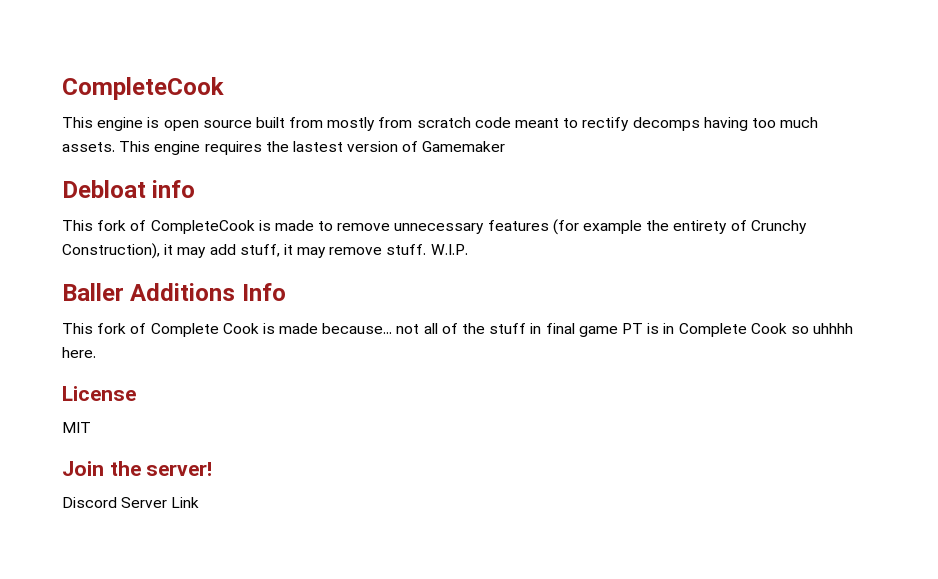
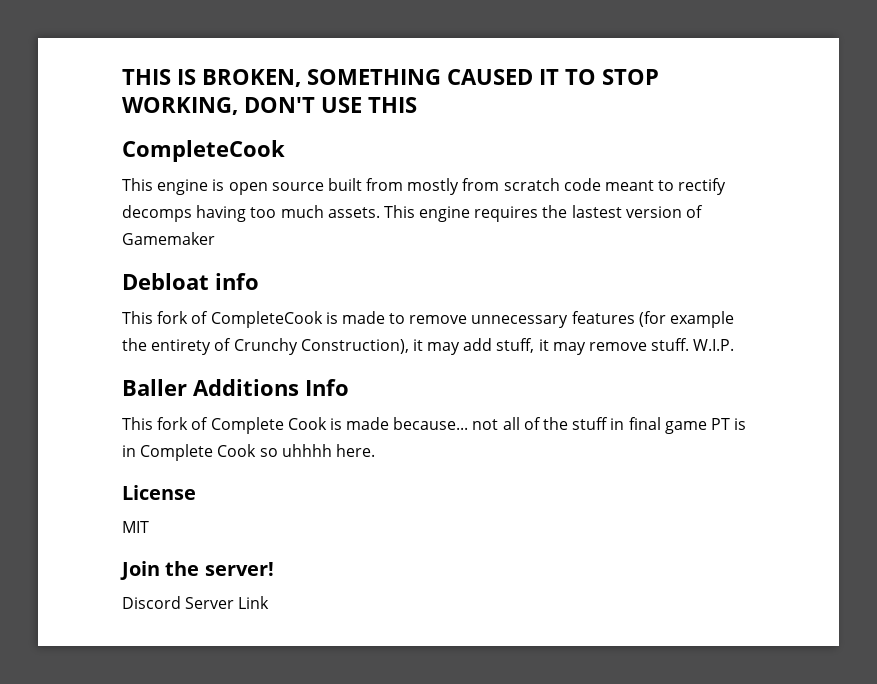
(62, 88) none -> [122,69,659,87] [122,97,417,115] THIS IS BROKEN, SOMETHING CAUSED IT TO STOP WORKING, DON'T USE THIS //

